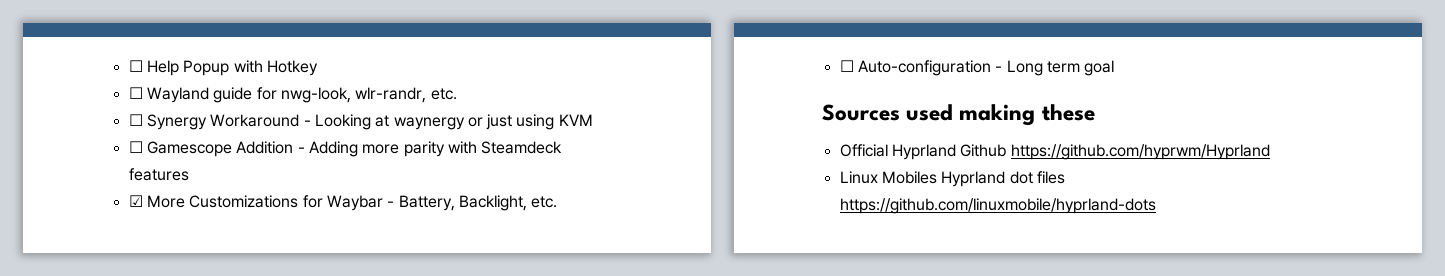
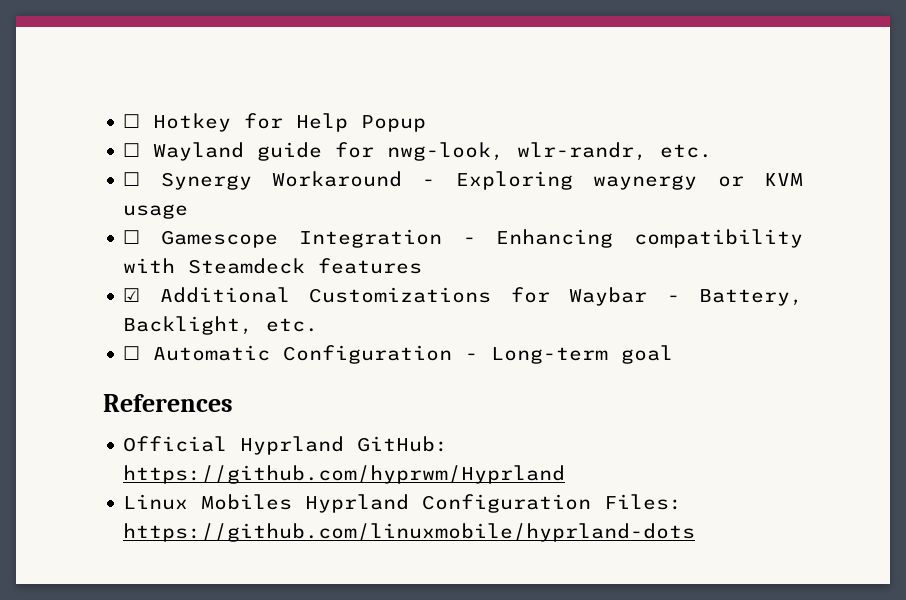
[128,60,143,72] ☐ -> [123,113,284,132] ☐ Hotkey for
[233,60,318,76] with Hotkey -> (427, 123) none
[314,114,555,130] Looking at waynergy or just using -> [455,171,744,190] Exploring waynergy or
(593, 120) none -> [123,204,189,219] usage
[236,141,445,157] Addition - Adding more parity -> [298,229,803,248] Integration - Enhancing compatibility
[146,195,185,208] More -> [159,287,290,303] Additional
[857,60,1115,76] [822,104,1095,126] Auto-configuration - Long term goal // Sources used making these -> [153,345,674,364] [103,394,233,412] Automatic Configuration - Long-term goal // References
[960,144,1007,157] Github -> [357,436,449,452] GitHub:
[1009,171,1065,184] dot files -> [422,494,683,513] Configuration Files:

